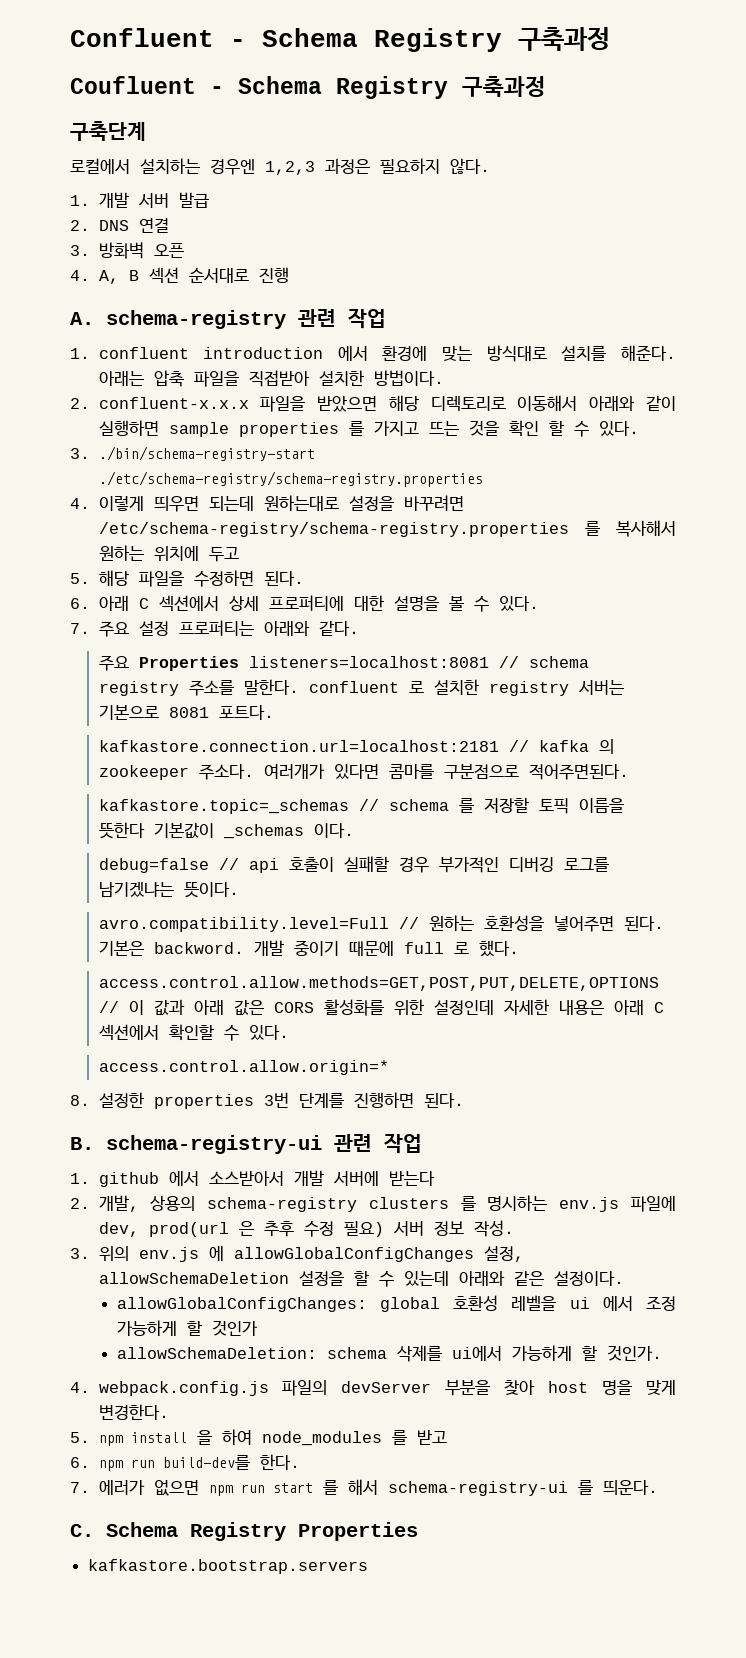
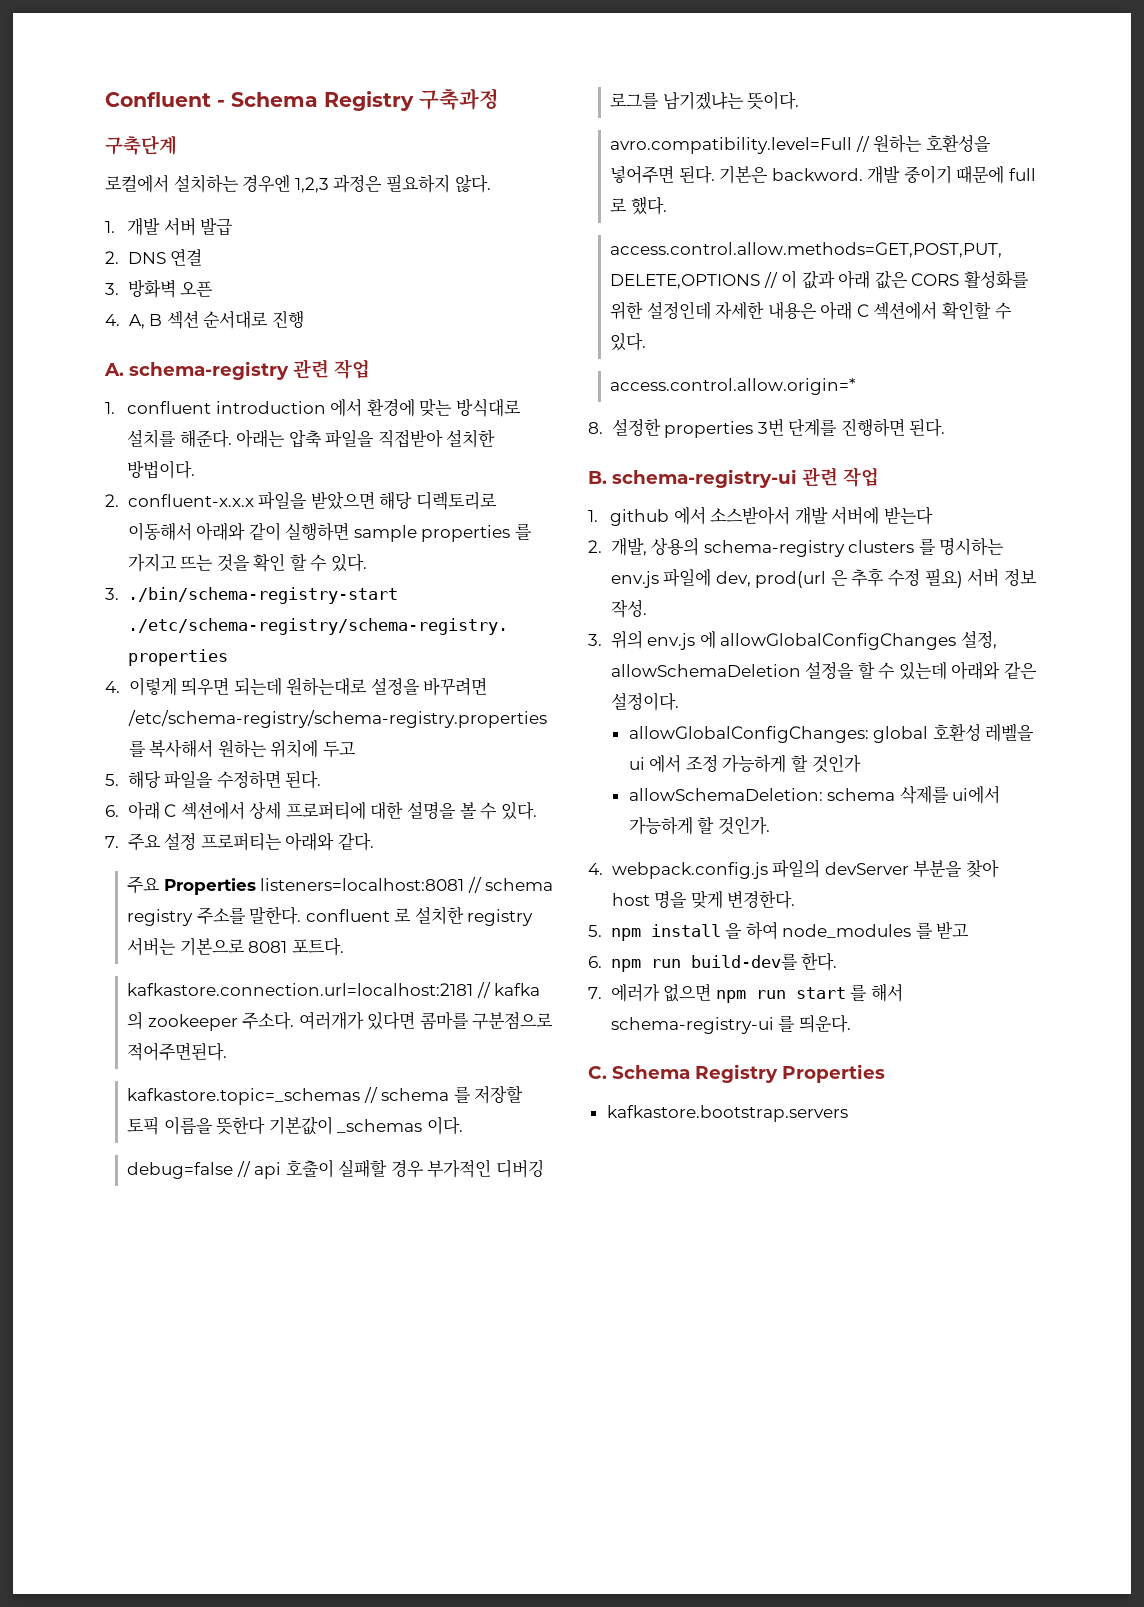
[70,76,546,99] // Coufluent - Schema Registry 구축과정 -> (499, 99) none

